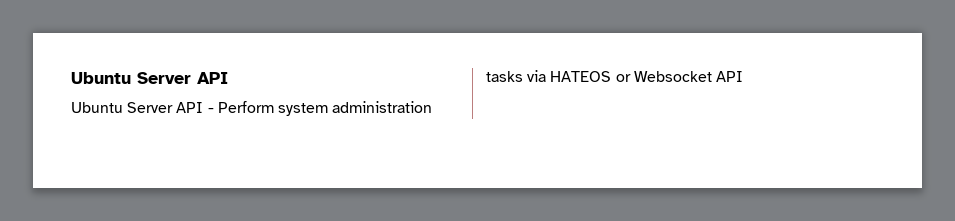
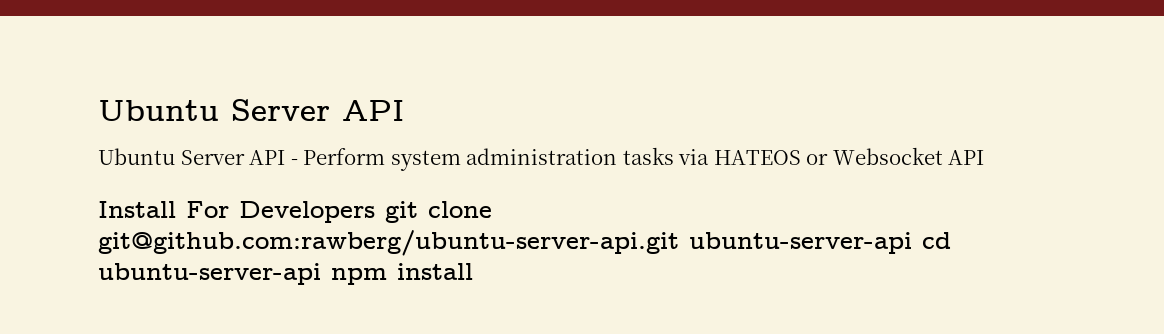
(743, 76) none -> [98,201,492,223] [98,230,951,256] [98,263,473,285] // Install For Developers git clone git@github.com:rawberg/ubuntu-server-api.git ubuntu-server-api cd ubuntu-server-api npm install

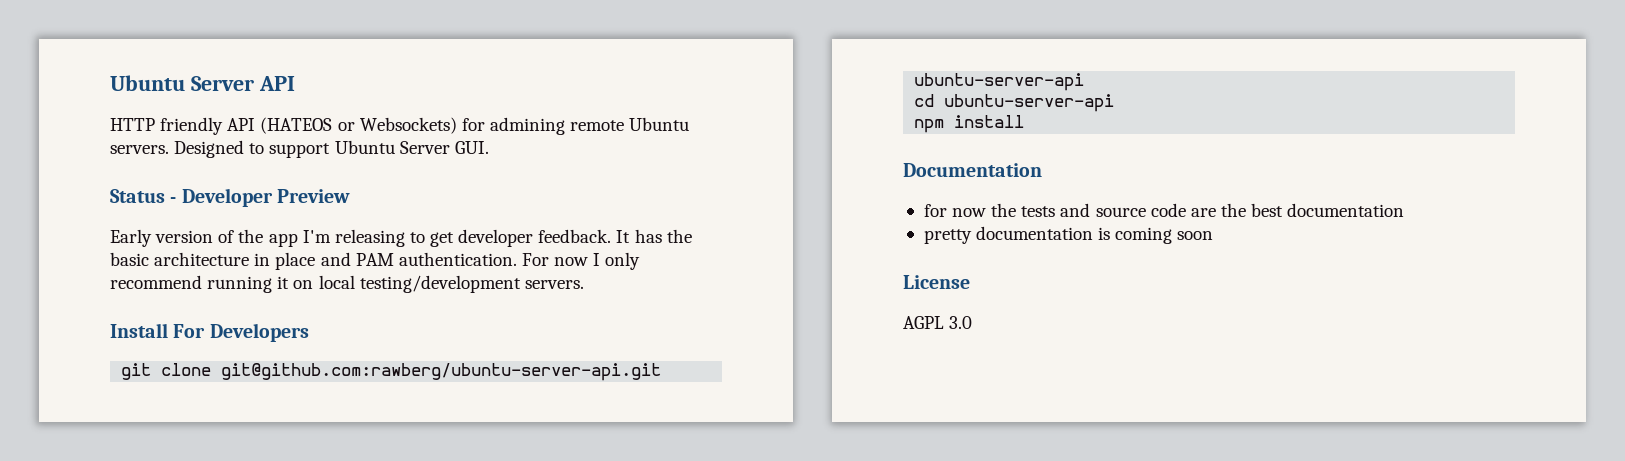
[98,147,985,171] Ubuntu Server API - Perform system administration tasks via HATEOS or Websocket API -> [110,117,690,135] [110,140,489,158] [110,188,351,207] [110,229,692,247] [110,252,641,270] [110,275,584,293] HTTP friendly API (HATEOS or Websockets) for admining remote Ubuntu servers. Designed to support Ubuntu Server GUI. // Status - Developer Preview // Early version of the app I'm releasing to get developer feedback. It has the basic architecture in place and PAM authentication. For now I only recommend running it on local testing/development servers.
(375, 212) none -> (309, 332) //
(912, 243) none -> (1085, 82) //
(321, 274) none -> (1115, 103) //
(473, 271) none -> [903,163,1042,177] [923,203,1405,217] [923,226,1214,244] [903,275,970,289] [903,316,973,329] // Documentation // for now the tests and source code are the best documentation // pretty documentation is coming soon // License // AGPL 3.0

